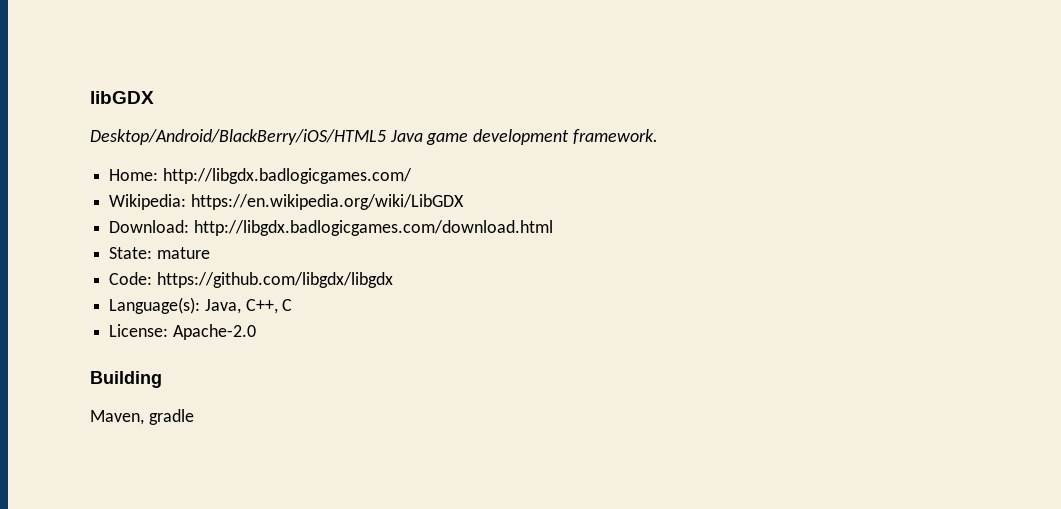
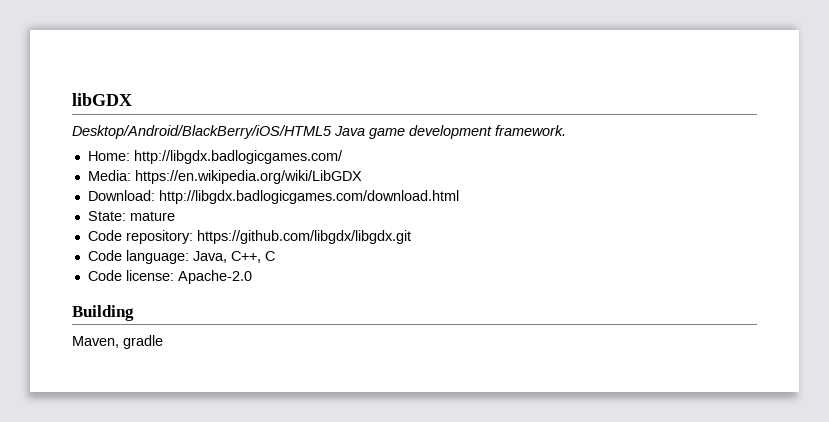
[109,194,187,210] Wikipedia: -> [87,170,131,181] Media:
[109,272,393,288] [109,297,201,314] Code: https://github.com/libgdx/libgdx // Language(s): -> [87,230,411,244] [87,250,189,264] Code repository: https://github.com/libgdx/libgdx.git // Code language:
[109,324,169,337] License: -> [87,270,174,281] Code license:

